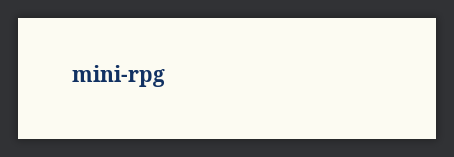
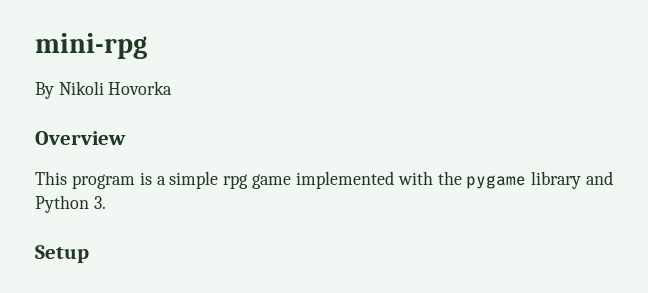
(165, 76) none -> [35,81,173,99] [35,131,126,145] [35,171,613,189] [35,195,106,213] [35,245,89,263] // By Nikoli Hovorka // Overview // This program is a simple rpg game implemented with the pygame library and Python 3. // Setup

